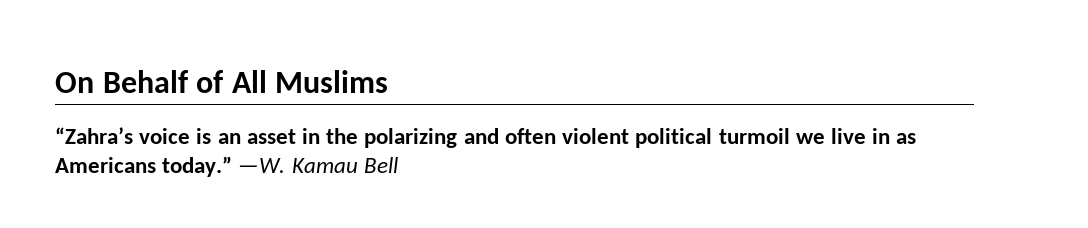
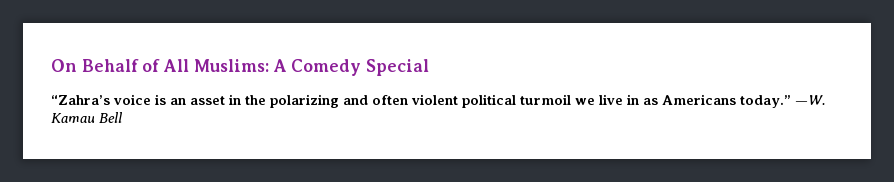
[275,70,389,93] Muslims -> [193,59,430,76] Muslims: A Comedy Special

